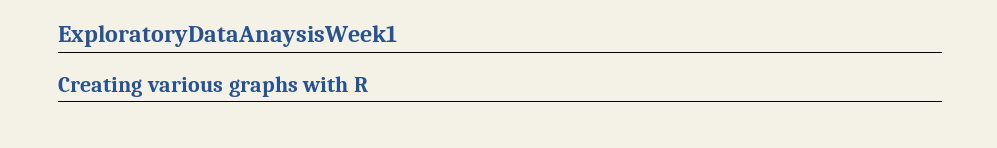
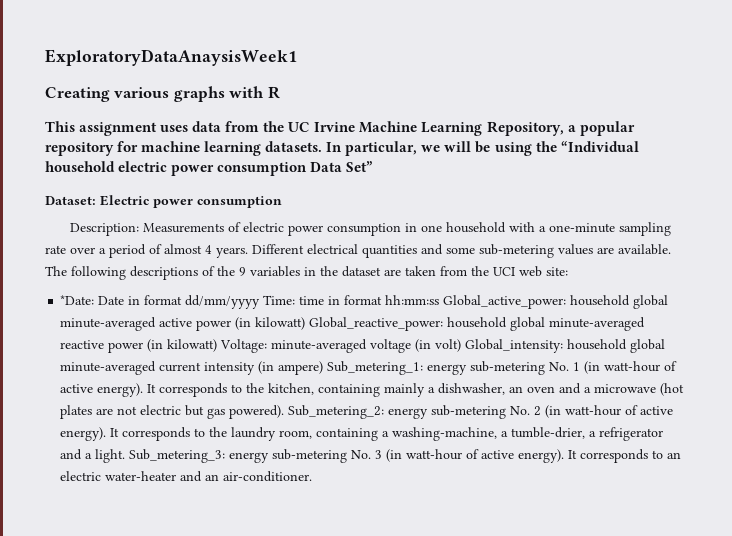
(369, 84) none -> [45,121,635,136] [45,141,639,156] [45,161,374,176] [45,195,282,208] [70,222,672,236] [45,244,671,258] [45,266,568,280] [60,295,669,309] [60,317,646,331] [60,339,666,353] [60,361,678,375] [60,383,685,397] [60,405,674,419] [60,427,664,441] [60,449,682,463] [60,471,313,482] // This assignment uses data from the UC Irvine Machine Learning Repository, a popular repository for machine learning datasets. In particular, we will be using the “Individual household electric power consumption Data Set” // Dataset: Electric power consumption // Description: Measurements of electric power consumption in one household with a one-minute sampling rate over a period of almost 4 years. Different electrical quantities and some sub-metering values are available. The following descriptions of the 9 variables in the dataset are taken from the UCI web site: // *Date: Date in format dd/mm/yyyy Time: time in format hh:mm:ss Global_active_power: household global minute-averaged active power (in kilowatt) Global_reactive_power: household global minute-averaged reactive power (in kilowatt) Voltage: minute-averaged voltage (in volt) Global_intensity: household global minute-averaged current intensity (in ampere) Sub_metering_1: energy sub-metering No. 1 (in watt-hour of active energy). It corresponds to the kitchen, containing mainly a dishwasher, an oven and a microwave (hot plates are not electric but gas powered). Sub_metering_2: energy sub-metering No. 2 (in watt-hour of active energy). It corresponds to the laundry room, containing a washing-machine, a tumble-drier, a refrigerator and a light. Sub_metering_3: energy sub-metering No. 3 (in watt-hour of active energy). It corresponds to an electric water-heater and an air-conditioner.

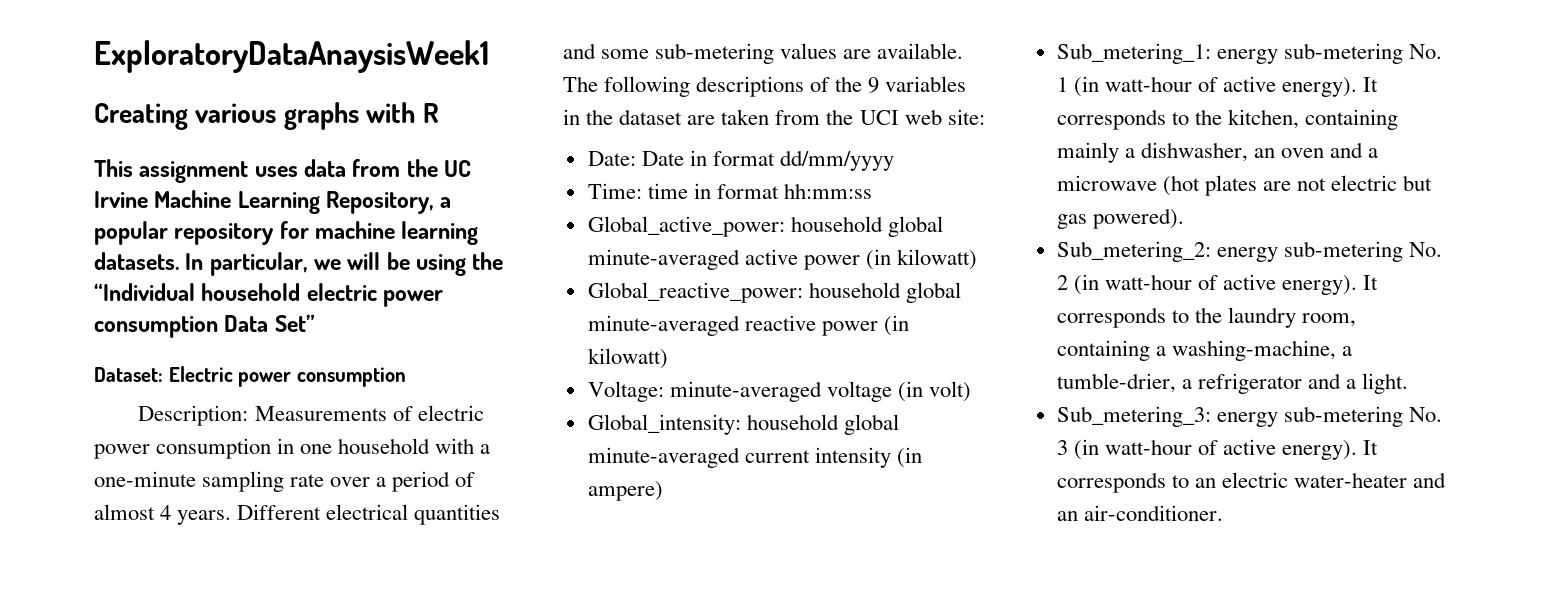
[60,295,95,305] *Date: -> [587,151,636,166] Date:
(261, 302) none -> (895, 160) //
(440, 300) none -> (873, 191) //
(306, 323) none -> (978, 259) //
(218, 345) none -> (668, 358) //
(462, 345) none -> (972, 391) //
(324, 368) none -> (663, 491) //
(285, 412) none -> (1184, 218) //
(126, 456) none -> (1409, 383) //

